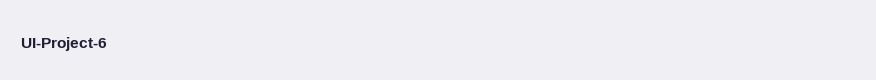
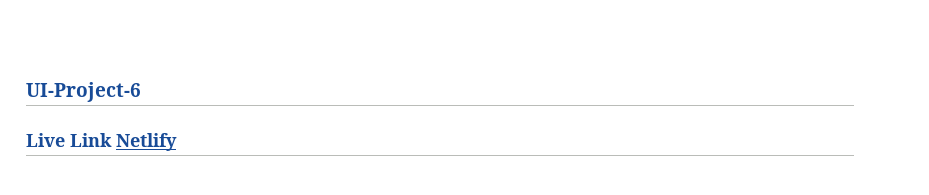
(107, 44) none -> [26,133,177,151] // Live Link Netlify

